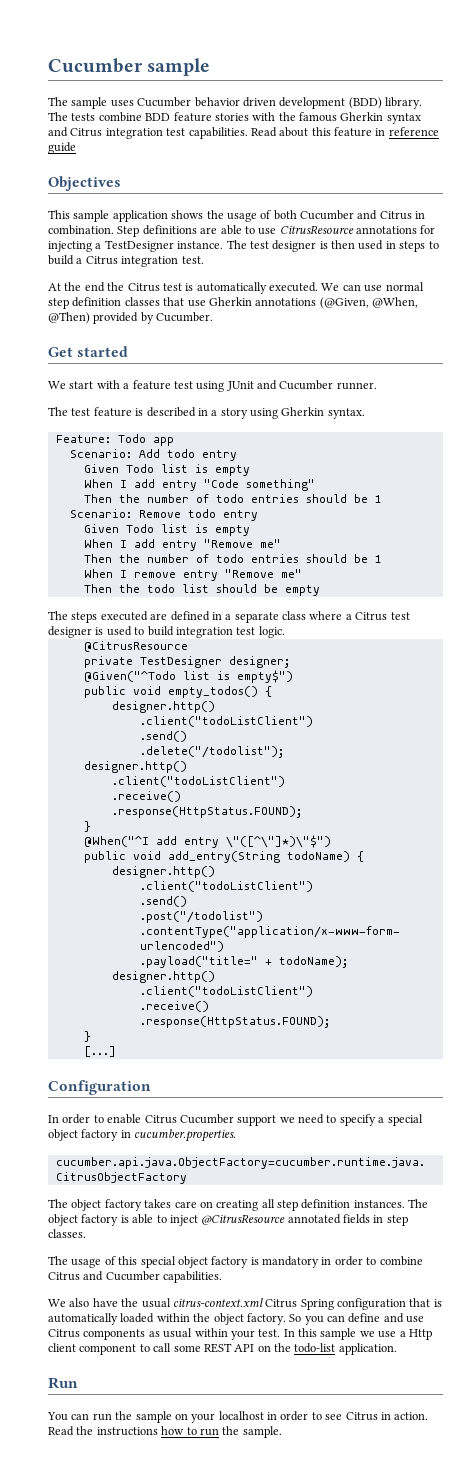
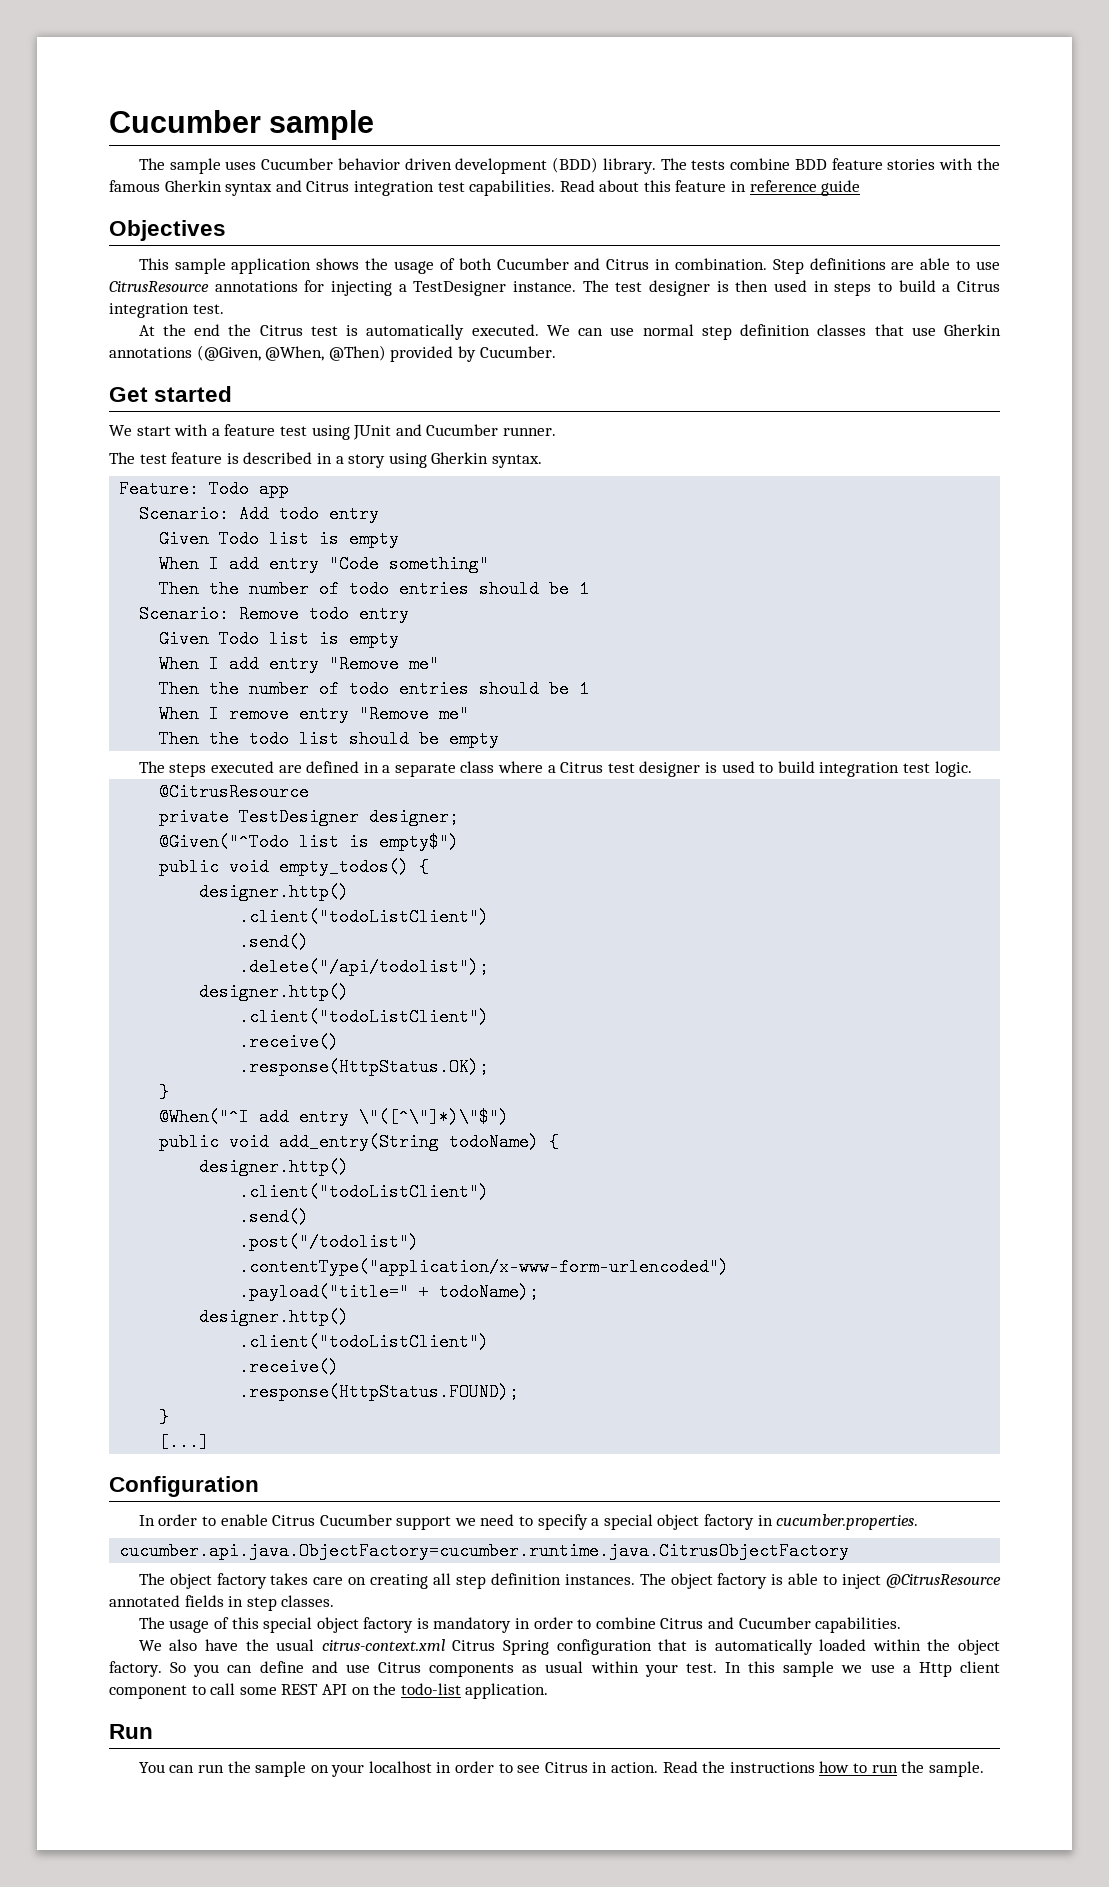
[139,746,284,758] [83,761,187,773] [111,776,285,787] [111,791,181,802] [111,806,302,818] .delete("/todolist"); // designer.http() // .client("todoListClient") // .receive() // .response(HttpStatus.FOUND); -> [239,958,490,976] [199,983,350,1001] [239,1008,490,1026] [239,1033,340,1051] [239,1058,490,1076] .delete("/api/todolist"); // designer.http() // .client("todoListClient") // .receive() // .response(HttpStatus.OK);

